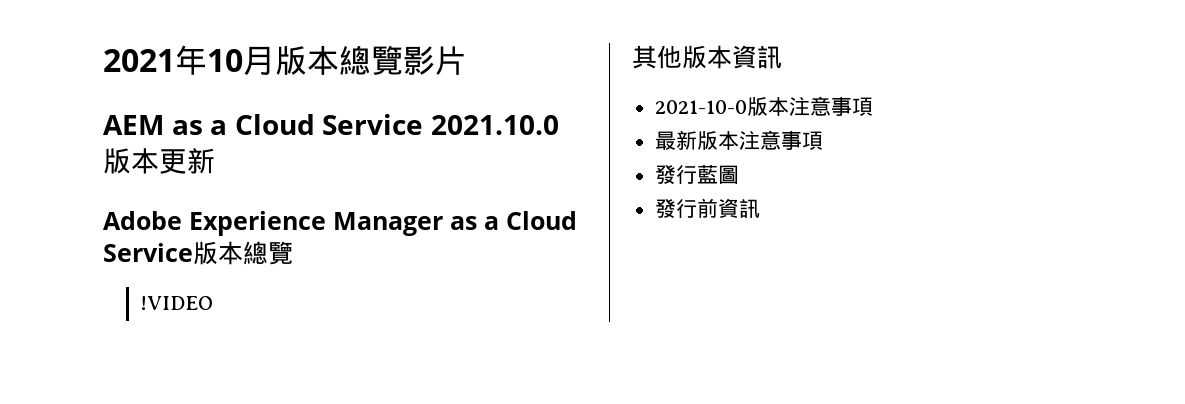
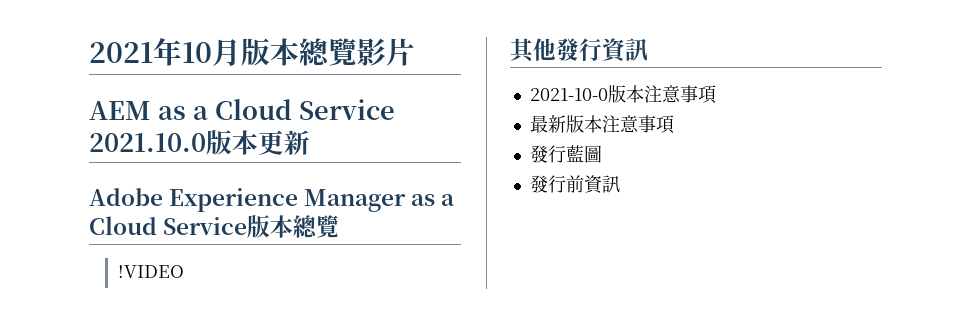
[682,45,732,69] 版本 -> [556,38,602,62] 發行

